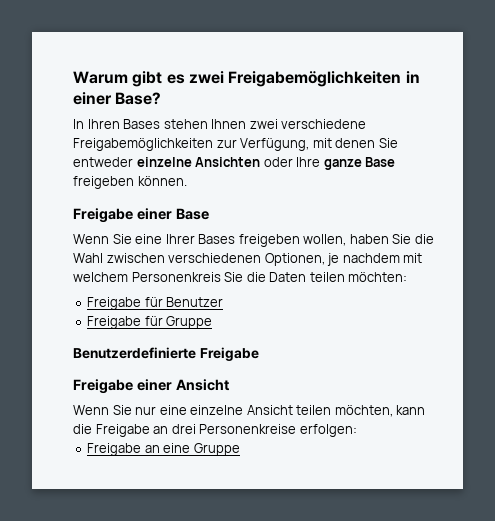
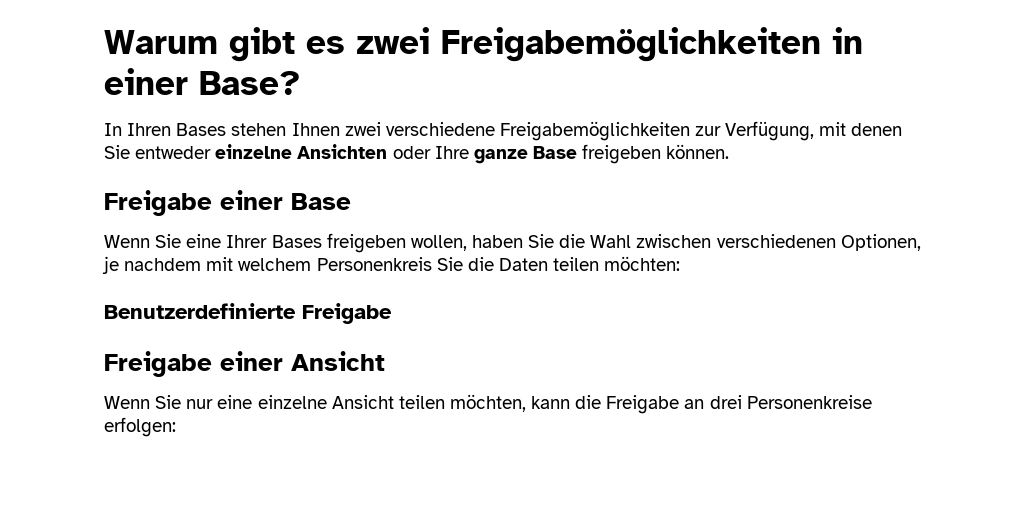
[87,297,224,310] [87,316,213,329] // Freigabe für Benutzer // Freigabe für Gruppe -> (681, 263) none
[87,443,240,456] // Freigabe an eine Gruppe -> (176, 427) none

